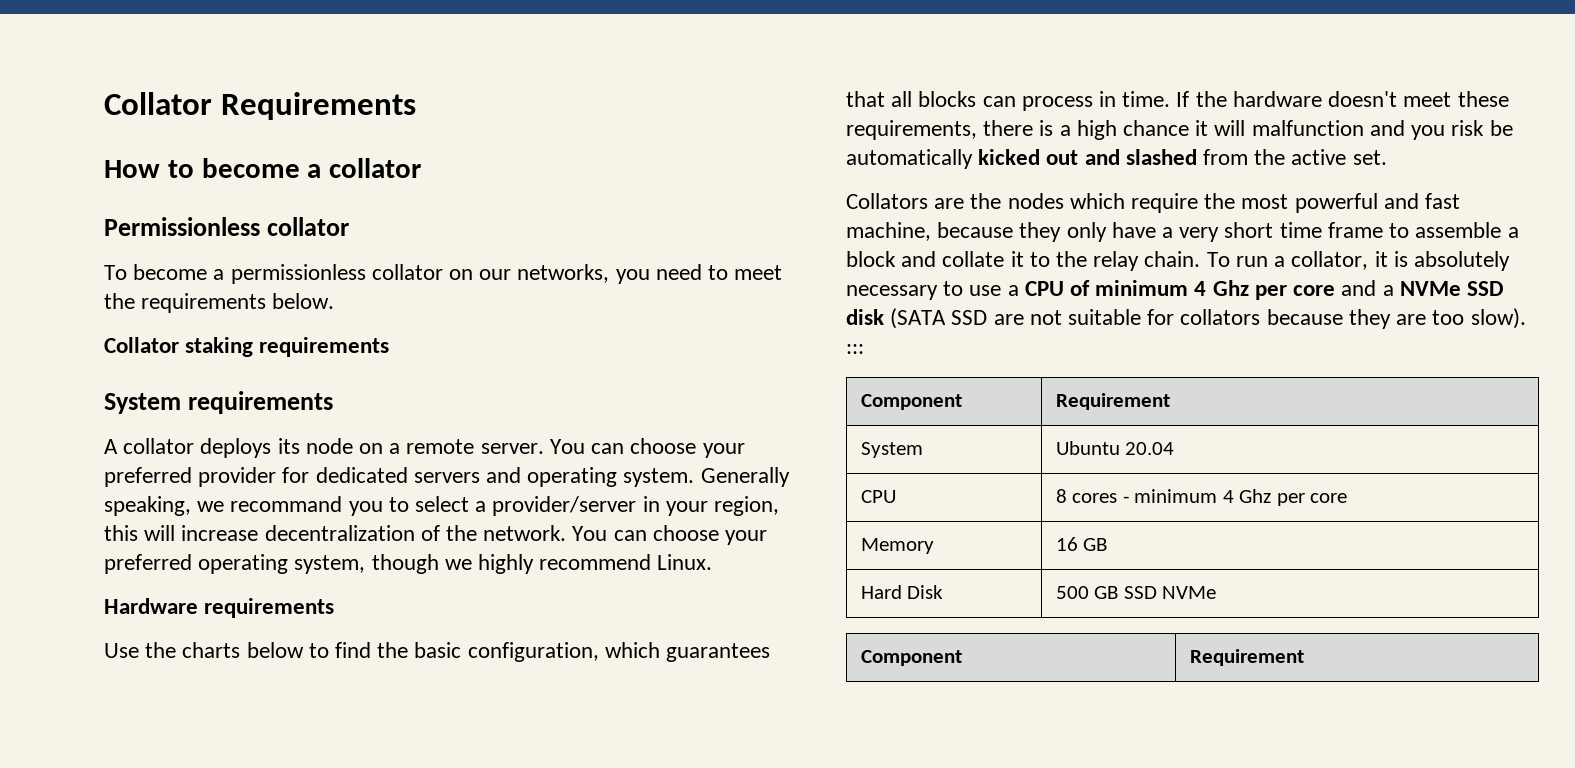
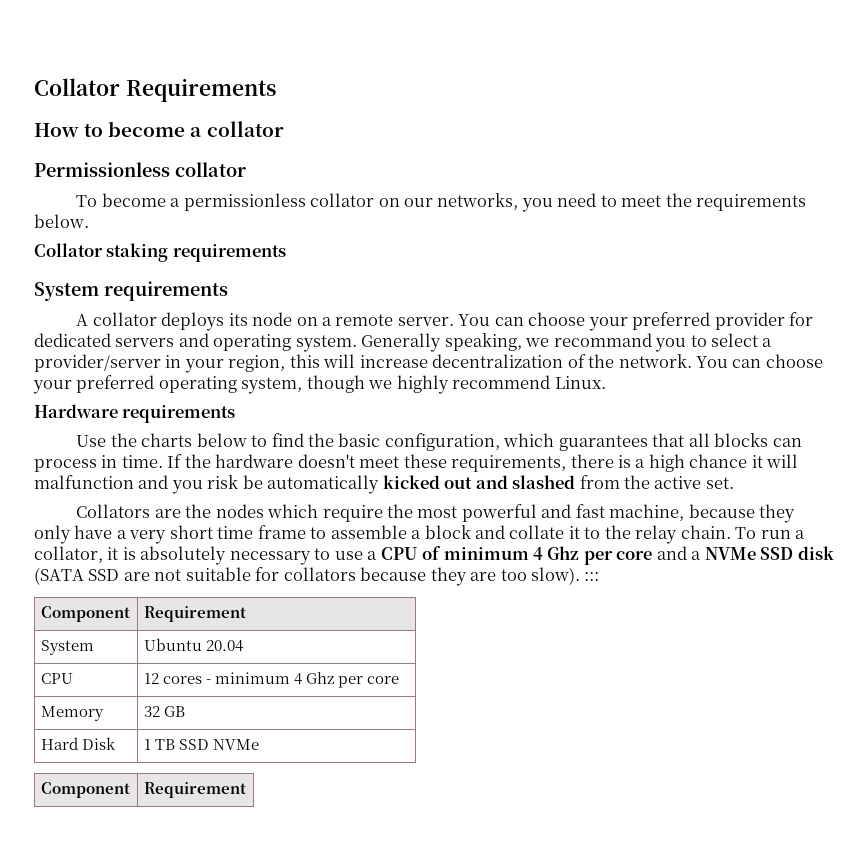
[1055,489,1067,503] 8 -> [143,673,159,684] 12
[1055,537,1078,551] 16 -> [143,706,160,717] 32
[1055,586,1119,599] 500 GB -> [143,739,175,750] 1 TB

